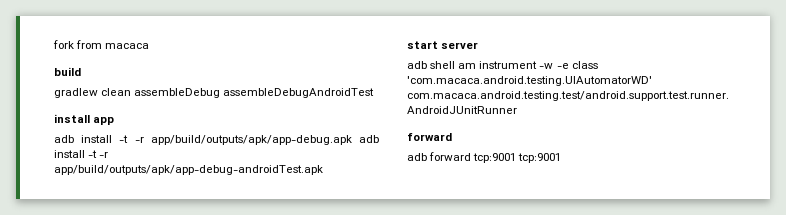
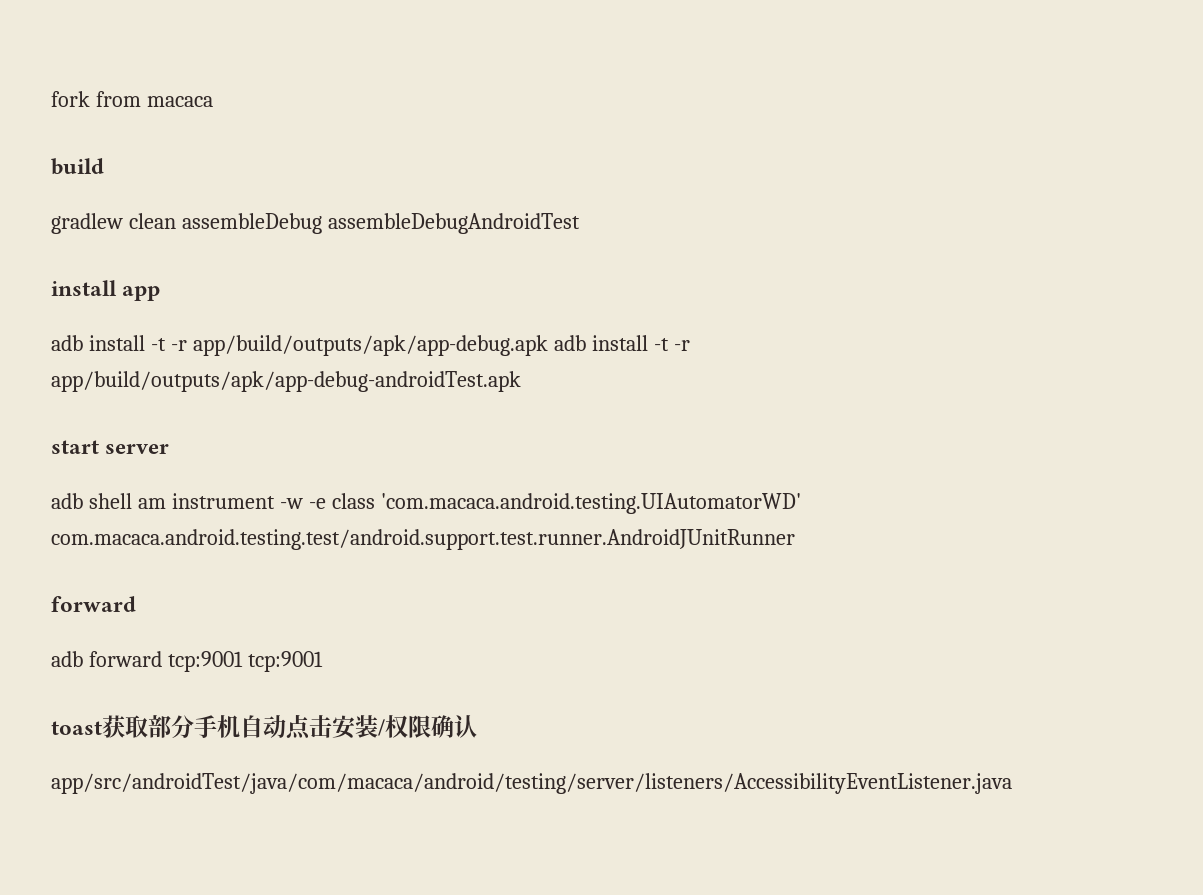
(562, 158) none -> [51,714,477,740] [51,773,1012,794] // toast获取部分手机自动点击安装/权限确认 // app/src/androidTest/java/com/macaca/android/testing/server/listeners/AccessibilityEventListener.java

